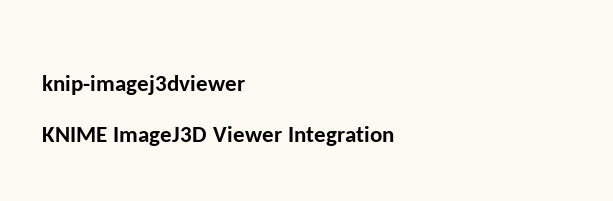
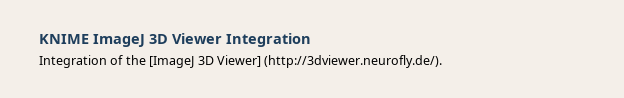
[42,75,245,95] [42,127,208,146] knip-imagej3dviewer // KNIME ImageJ3D -> [39,34,168,47] KNIME ImageJ 3D
(395, 136) none -> [39,55,443,68] // Integration of the [ImageJ 3D Viewer] (http://3dviewer.neurofly.de/).

